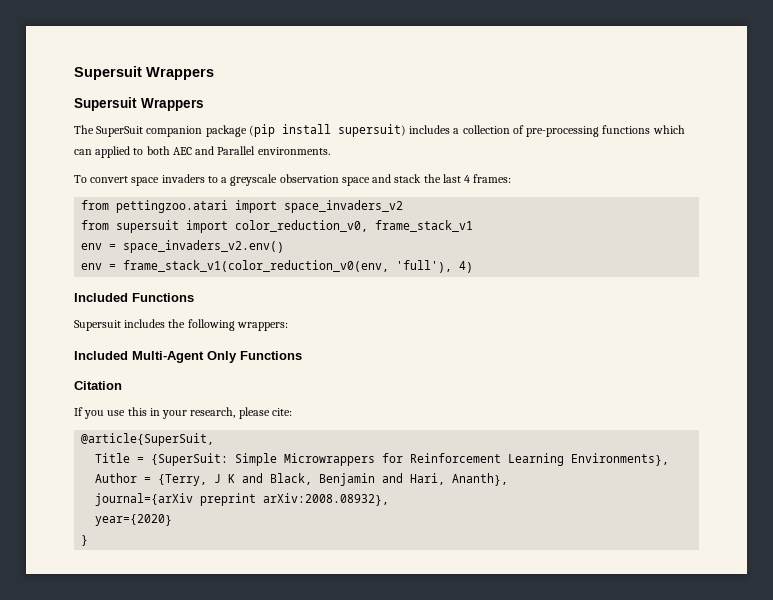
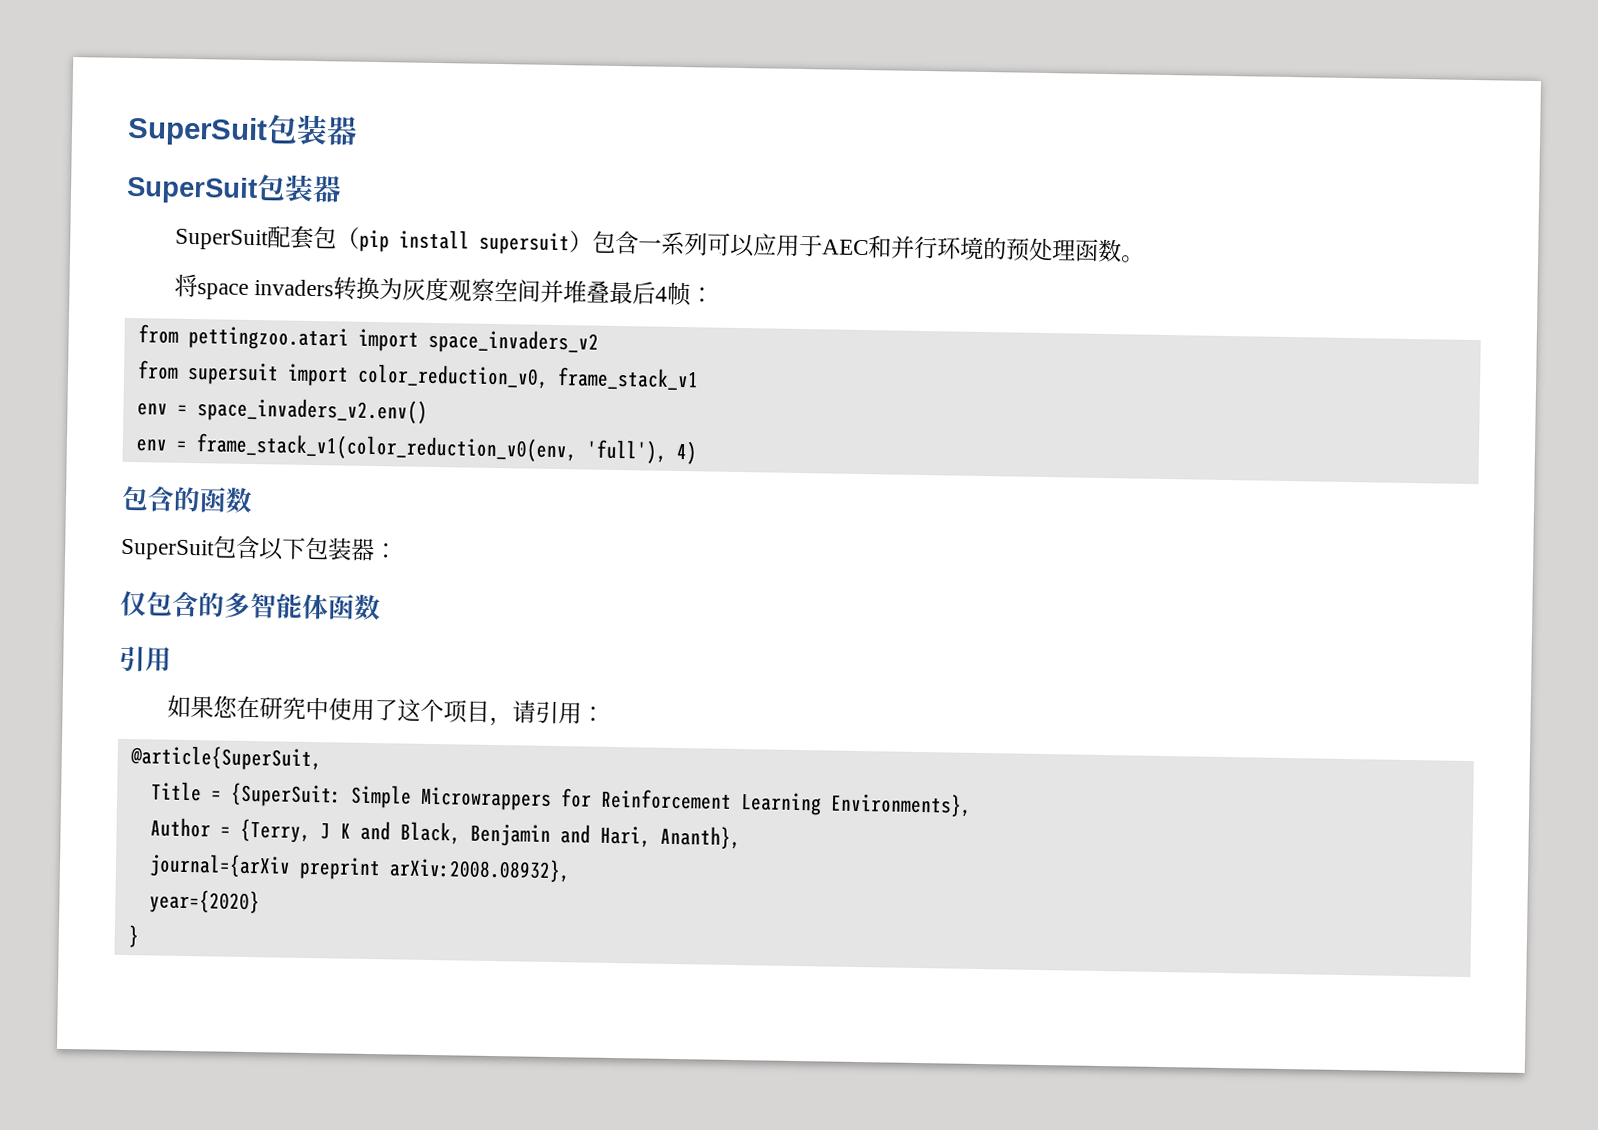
[74,66,214,80] [74,97,204,111] [74,124,685,137] [74,146,330,158] [74,174,512,186] Supersuit Wrappers // Supersuit Wrappers // The SuperSuit companion package (pip install supersuit) includes a collection of pre-processing functions which can applied to both AEC and Parallel environments. // To convert space invaders to a greyscale observation space and stack the last 4 frames: -> [127,114,358,147] [126,174,342,205] [174,225,1145,263] [173,273,715,307] SuperSuit包装器 // SuperSuit包装器 // SuperSuit配套包（pip install supersuit）包含一系列可以应用于AEC和并行环境的预处理函数。 // 将space invaders转换为灰度观察空间并堆叠最后4帧：
[74,293,194,302] [74,319,288,331] [74,351,302,363] [74,381,122,390] [74,407,292,419] Included Functions // Supersuit includes the following wrappers: // Included Multi-Agent Only Functions // Citation // If you use this in your research, please cite: -> [121,485,253,514] [121,535,398,562] [120,590,381,621] [119,645,172,673] [166,694,605,727] 包含的函数 // SuperSuit包含以下包装器： // 仅包含的多智能体函数 // 引用 // 如果您在研究中使用了这个项目，请引用：

